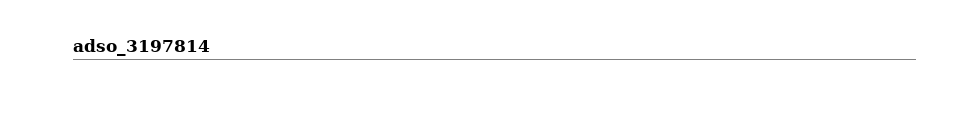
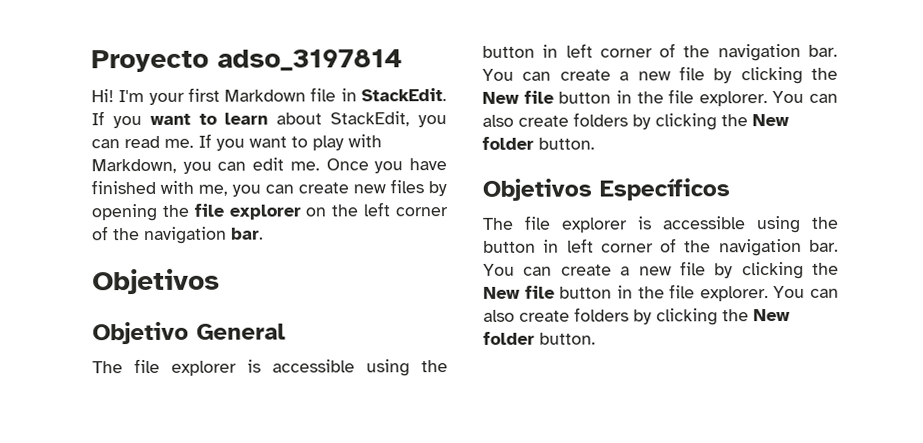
(73, 47) none -> [91,49,209,73] Proyecto
(210, 47) none -> [91,87,447,105] [91,111,447,129] [91,133,382,151] [91,157,447,174] [91,179,447,197] [91,202,448,222] [92,226,264,244] [92,268,220,295] [92,321,286,345] [92,358,448,377] [482,43,838,62] [482,66,838,85] [482,89,838,107] [482,112,790,131] [482,136,595,150] [482,178,730,201] [482,215,839,234] [483,238,839,257] [483,261,839,280] [483,284,839,302] [483,307,791,326] [483,331,596,345] // Hi! I'm your first Markdown file in StackEdit. If you want to learn about StackEdit, you can read me. If you want to play with Markdown, you can edit me. Once you have finished with me, you can create new files by opening the file explorer on the left corner of the navigation bar. // Objetivos // Objetivo General // The file explorer is accessible using the button in left corner of the navigation bar. You can create a new file by clicking the New file button in the file explorer. You can also create folders by clicking the New folder button. // Objetivos Específicos // The file explorer is accessible using the button in left corner of the navigation bar. You can create a new file by clicking the New file button in the file explorer. You can also create folders by clicking the New folder button.

